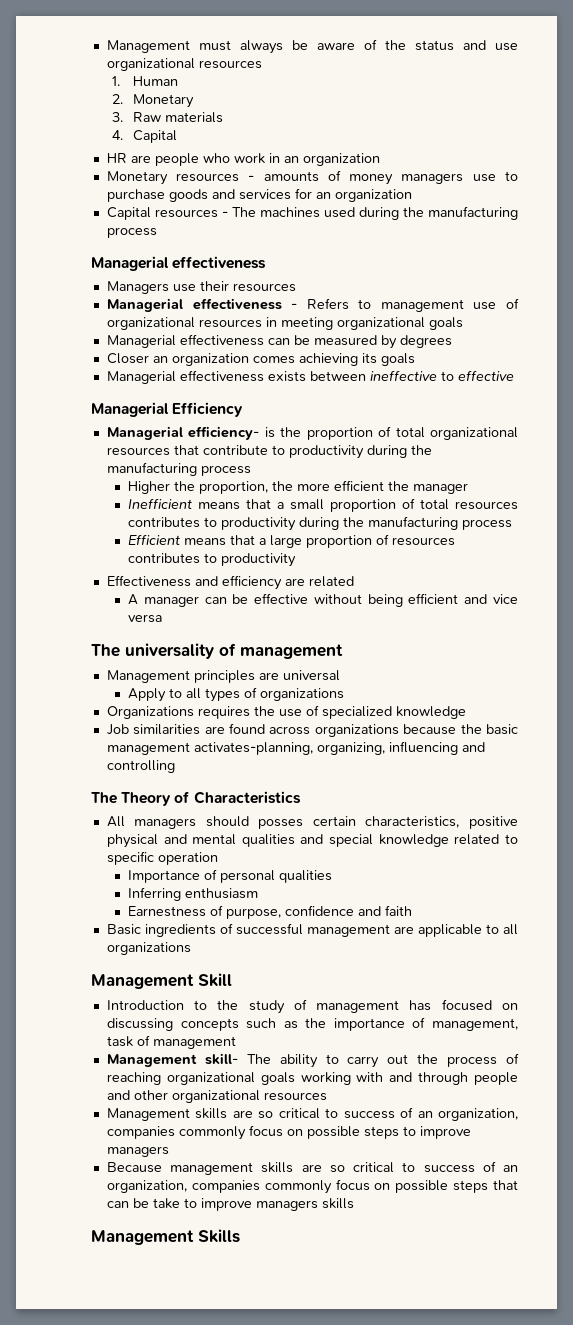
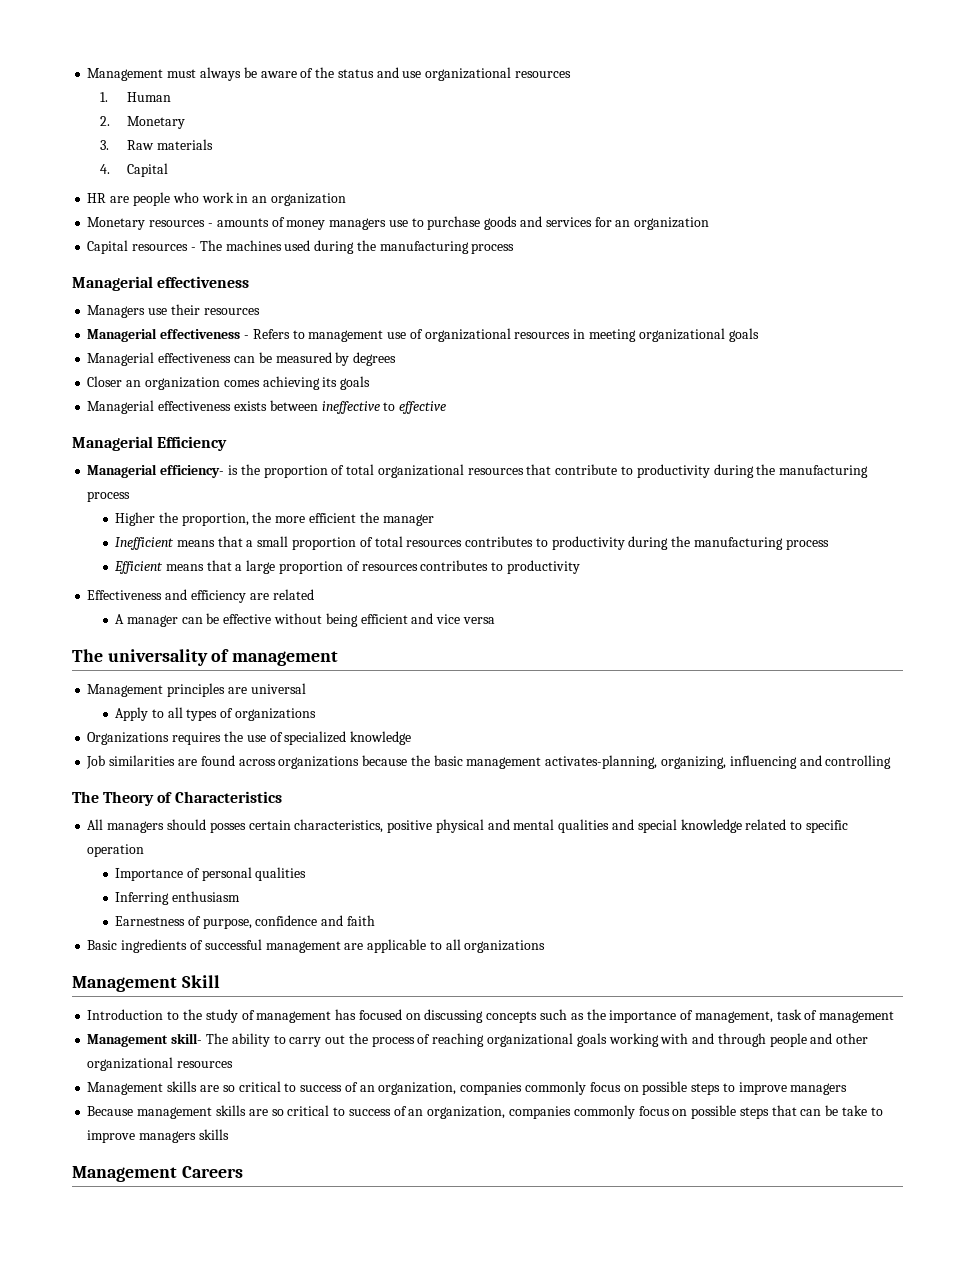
[198,1229,240,1243] Skills -> [181,1166,243,1178] Careers

